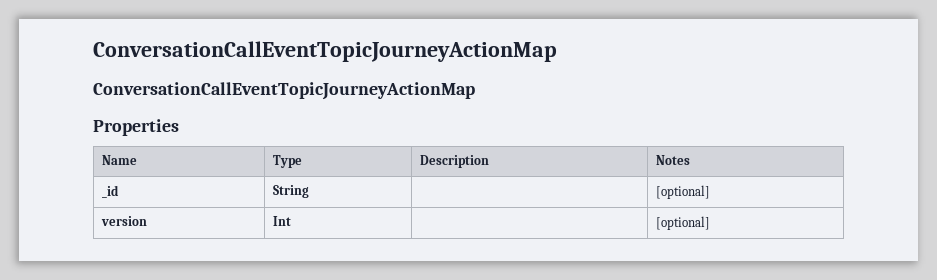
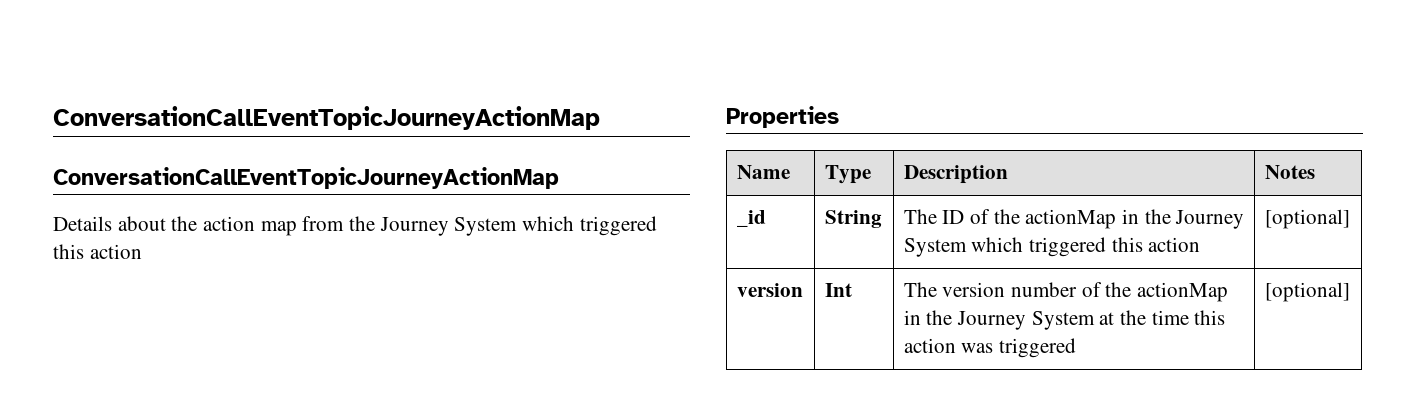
(475, 91) none -> [53,216,657,236] [53,244,142,259] // Details about the action map from the Journey System which triggered this action
[656,185,711,199] [101,216,148,226] [273,216,292,226] | [optional] // version | Int | -> [903,209,1245,229] [903,237,1201,257] [1264,209,1350,229] [736,283,803,297] [824,283,852,297] [903,282,1228,302] [903,310,1226,330] [903,338,1076,358] The ID of the actionMap in the Journey System which triggered this action | [optional] // version | Int | The version number of the actionMap in the Journey System at the time this action was triggered

